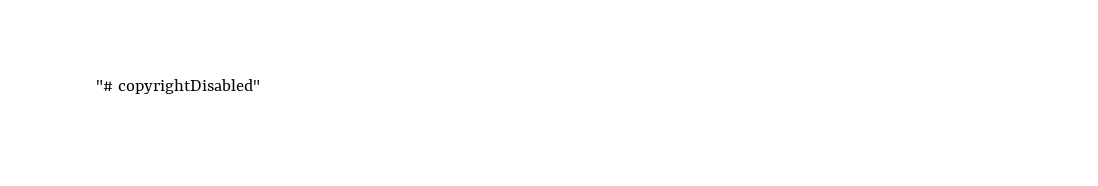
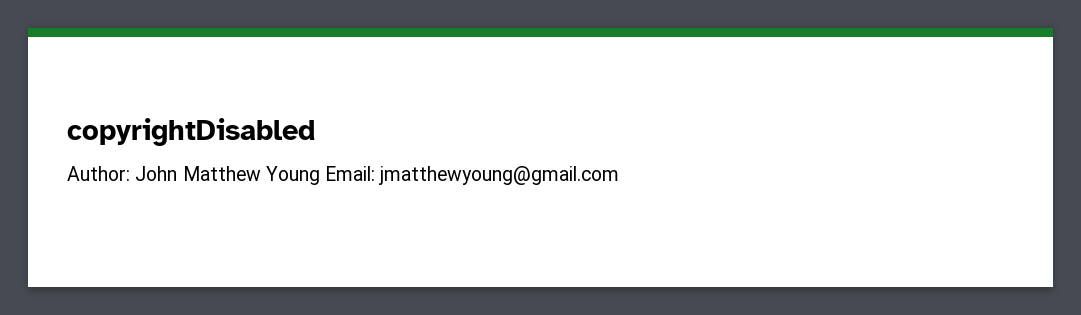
[96,79,260,94] "# copyrightDisabled" -> [67,118,315,146] [67,166,620,185] copyrightDisabled // Author: John Matthew Young Email: jmatthewyoung@gmail.com

